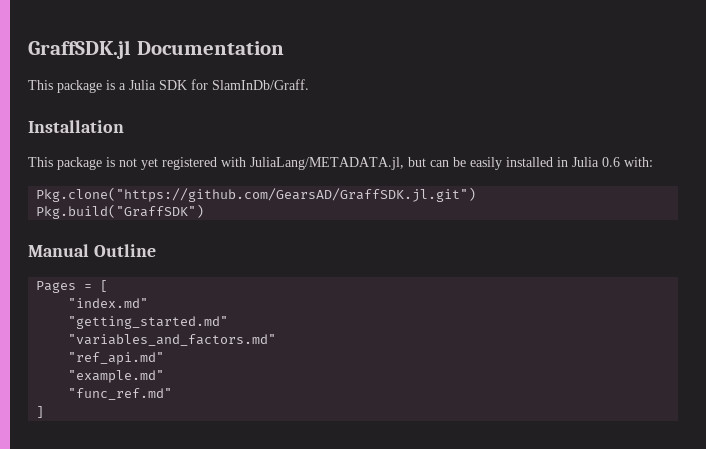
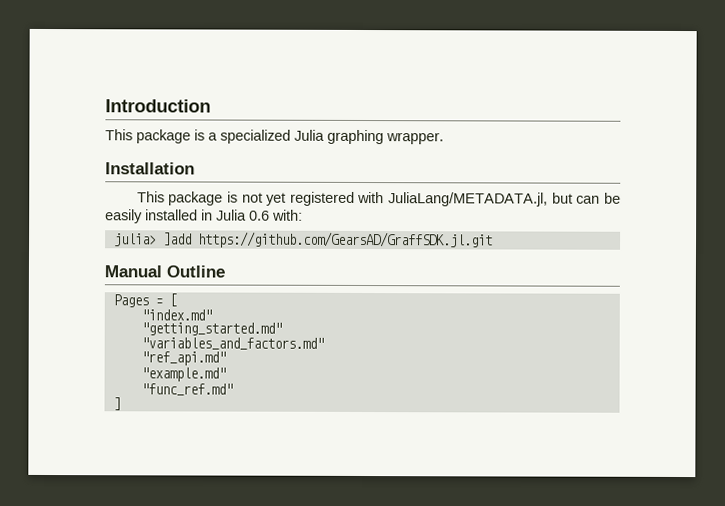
[28,40,284,59] GraffSDK.jl Documentation -> [105,99,211,113] Introduction
[129,79,309,90] Julia SDK for SlamInDb/Graff. -> [220,129,444,145] specialized Julia graphing wrapper.
[36,187,477,202] [36,204,205,219] Pkg.clone("https://github.com/GearsAD/GraffSDK.jl.git") // Pkg.build("GraffSDK") -> [113,231,493,249] julia> ]add https://github.com/GearsAD/GraffSDK.jl.git

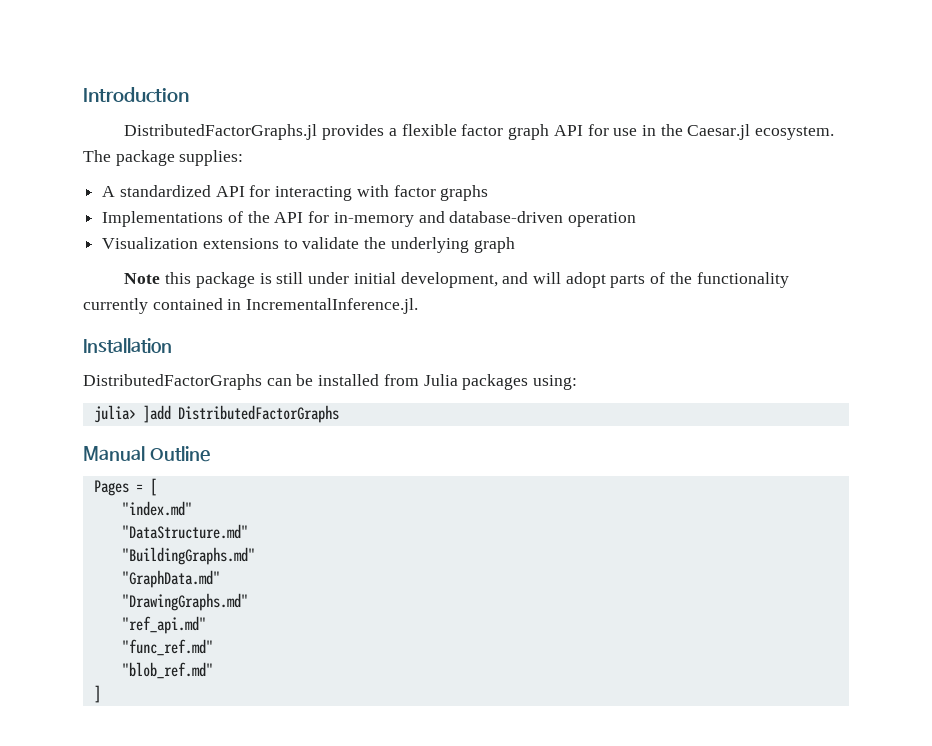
[105,129,444,145] [105,162,195,175] [136,191,622,207] [105,209,303,224] This package is a specialized Julia graphing wrapper. // Installation // This package is not yet registered with JuliaLang/METADATA.jl, but can be easily installed in Julia 0.6 with: -> [124,124,835,140] [83,150,244,166] [102,185,489,201] [102,211,637,227] [102,237,515,253] [124,272,789,288] [83,298,419,314] [83,338,172,353] [83,374,578,390] DistributedFactorGraphs.jl provides a flexible factor graph API for use in the Caesar.jl ecosystem. The package supplies: // A standardized API for interacting with factor graphs // Implementations of the API for in-memory and database-driven operation // Visualization extensions to validate the underlying graph // Note this package is still under initial development, and will adopt parts of the functionality currently contained in IncrementalInference.jl. // Installation // DistributedFactorGraphs can be installed from Julia packages using:
[197,231,493,249] https://github.com/GearsAD/GraffSDK.jl.git -> [177,405,339,423] DistributedFactorGraphs
[140,322,282,336] [140,337,324,350] "getting_started.md" // "variables_and_factors.md" -> [121,524,248,539] [121,547,255,565] [121,570,220,588] [121,593,248,611] "DataStructure.md" // "BuildingGraphs.md" // "GraphData.md" // "DrawingGraphs.md"
[140,367,226,382] // "example.md" -> (206, 625) none
(233, 389) none -> [121,662,213,679] // "blob_ref.md"

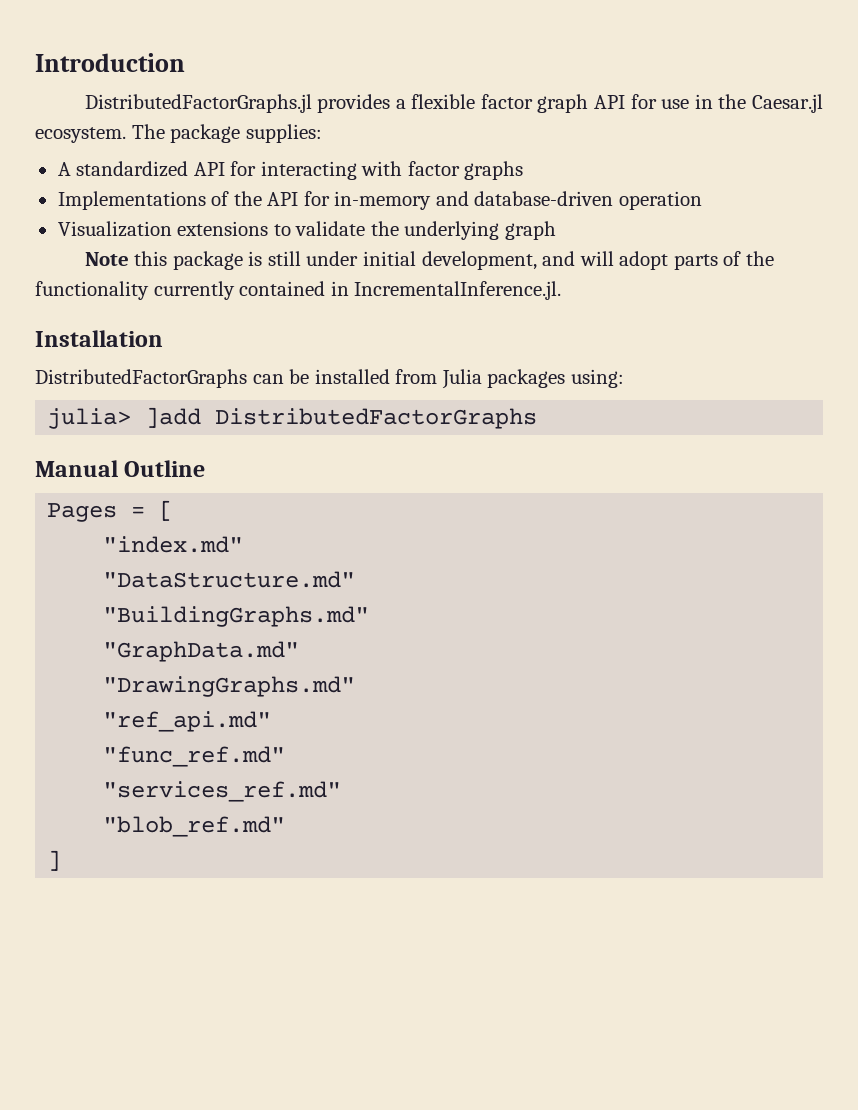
(213, 647) none -> [103,781,342,802] // "services_ref.md"

